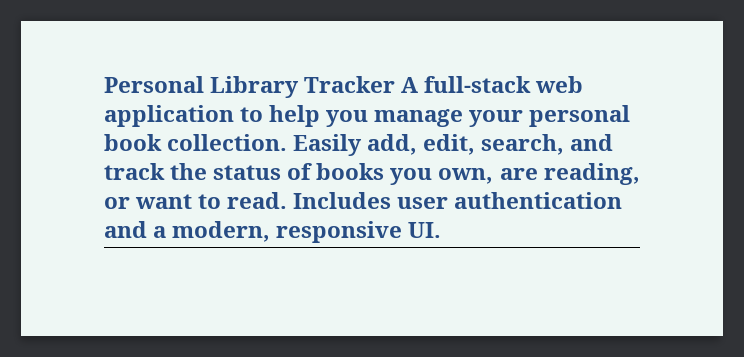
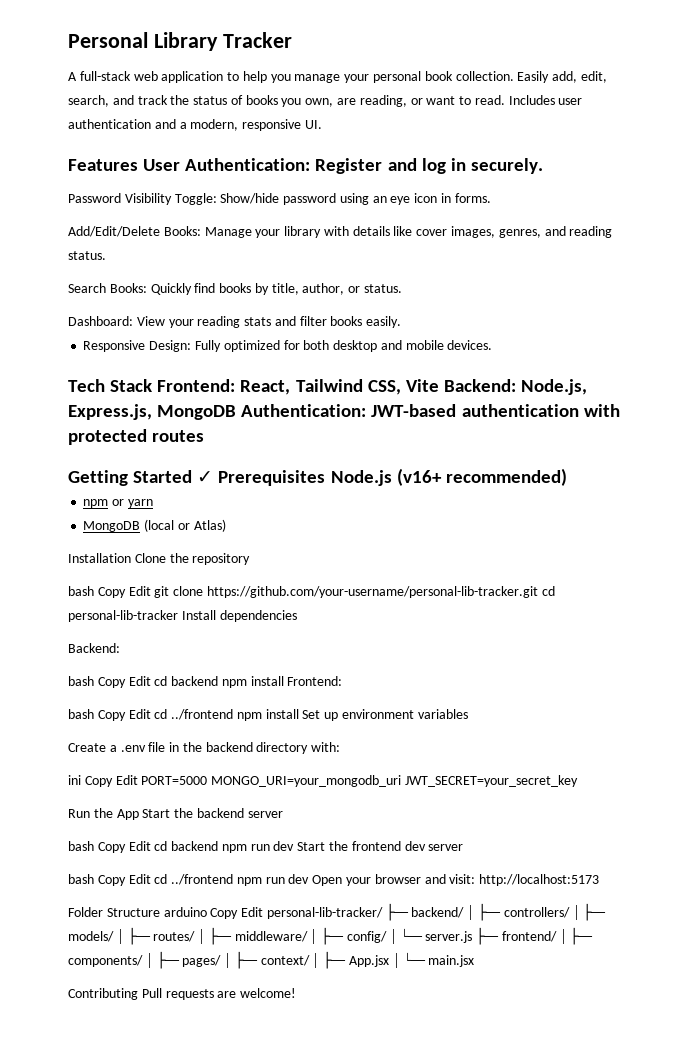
(396, 84) none -> (292, 40) //
(442, 230) none -> [68,158,543,174] [68,193,491,205] [68,226,613,238] [68,251,106,260] [68,283,403,295] [68,316,402,328] [83,340,493,352] [68,379,588,395] [68,404,620,420] [68,429,205,445] [68,468,567,486] [83,499,153,508] [83,519,226,532] [68,553,251,565] [68,586,555,598] [68,610,297,622] [68,643,120,653] [68,676,343,688] [68,709,468,721] [68,742,341,754] [68,775,578,787] [68,808,283,820] [68,841,464,853] [68,874,600,886] [68,903,607,921] [68,927,594,945] [68,951,475,969] [68,988,297,1000] // Features User Authentication: Register and log in securely. // Password Visibility Toggle: Show/hide password using an eye icon in forms. // Add/Edit/Delete Books: Manage your library with details like cover images, genres, and reading status. // Search Books: Quickly find books by title, author, or status. // Dashboard: View your reading stats and filter books easily. // Responsive Design: Fully optimized for both desktop and mobile devices. // Tech Stack Frontend: React, Tailwind CSS, Vite Backend: Node.js, Express.js, MongoDB Authentication: JWT-based authentication with protected routes // Getting Started ✓ Prerequisites Node.js (v16+ recommended) // npm or yarn // MongoDB (local or Atlas) // Installation Clone the repository // bash Copy Edit git clone https://github.com/your-username/personal-lib-tracker.git cd personal-lib-tracker Install dependencies // Backend: // bash Copy Edit cd backend npm install Frontend: // bash Copy Edit cd ../frontend npm install Set up environment variables // Create a .env file in the backend directory with: // ini Copy Edit PORT=5000 MONGO_URI=your_mongodb_uri JWT_SECRET=your_secret_key // Run the App Start the backend server // bash Copy Edit cd backend npm run dev Start the frontend dev server // bash Copy Edit cd ../frontend npm run dev Open your browser and visit: http://localhost:5173 // Folder Structure arduino Copy Edit personal-lib-tracker/ ├── backend/ │ ├── controllers/ │ ├── models/ │ ├── routes/ │ ├── middleware/ │ ├── config/ │ └── server.js ├── frontend/ │ ├── components/ │ ├── pages/ │ ├── context/ │ ├── App.jsx │ └── main.jsx // Contributing Pull requests are welcome!

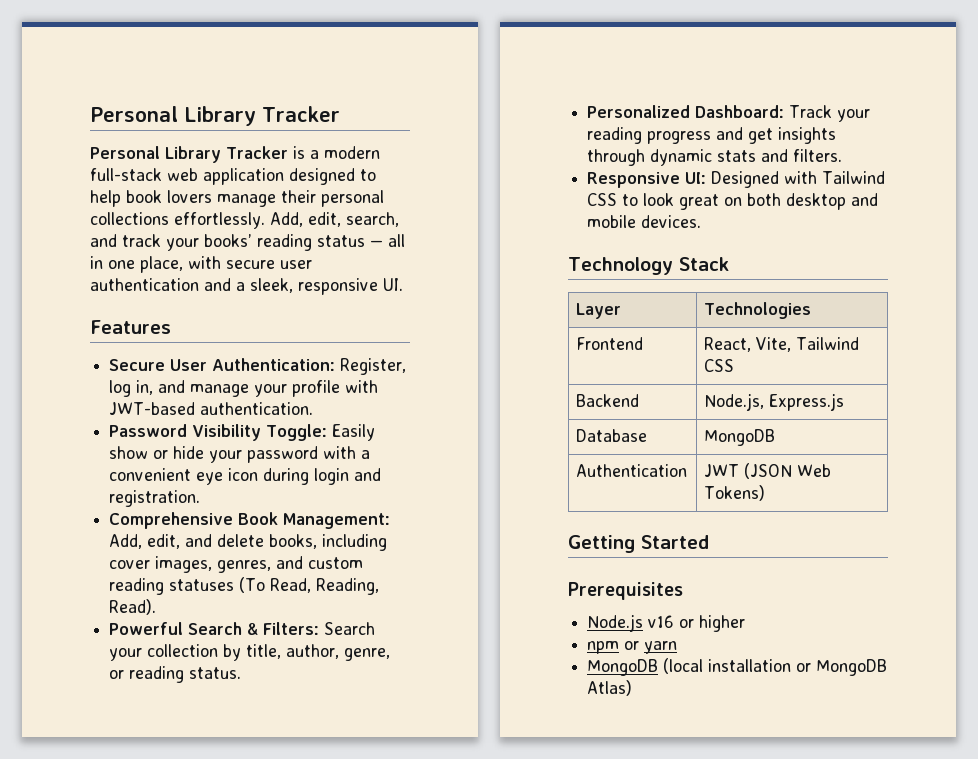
[68,72,77,81] A -> [90,146,380,163] Personal Library Tracker is a modern
(224, 77) none -> [289,168,355,185] designed
[270,71,607,83] [68,95,555,107] you manage your personal book collection. Easily add, edit, search, and track the status of books you own, are reading, or want to read. Includes -> [126,190,384,207] [90,212,399,229] [90,234,405,251] [90,256,275,273] book lovers manage their personal collections effortlessly. Add, edit, search, and track your books’ reading status — all in one place, with secure
[190,119,239,131] modern, -> [250,278,293,293] sleek,
(138, 165) none -> [109,359,166,371] // Secure
[315,158,543,174] [68,193,491,205] [68,226,613,238] [68,251,106,260] [68,283,403,295] [68,316,402,328] [83,340,300,352] Register and log in securely. // Password Visibility Toggle: Show/hide password using an eye icon in forms. // Add/Edit/Delete Books: Manage your library with details like cover images, genres, and reading status. // Search Books: Quickly find books by title, author, or status. // Dashboard: View your reading stats and filter books easily. // Responsive Design: Fully optimized for -> [340,358,407,375] [109,380,379,397] [109,402,314,415] [109,424,376,441] [109,446,371,463] [109,468,382,485] [109,490,201,507] [109,512,391,529] [109,534,388,551] [109,556,364,573] [109,577,380,595] [109,599,157,615] [109,622,376,635] [109,644,391,661] [109,666,242,683] [587,105,871,122] [587,127,837,144] [587,149,843,166] [587,171,886,188] [587,193,743,210] Register, log in, and manage your profile with JWT-based authentication. // Password Visibility Toggle: Easily show or hide your password with a convenient eye icon during login and registration. // Comprehensive Book Management: Add, edit, and delete books, including cover images, genres, and custom reading statuses (To Read, Reading, Read). // Powerful Search & Filters: Search your collection by title, author, genre, or reading status. // Personalized Dashboard: Track your reading progress and get insights through dynamic stats and filters. // Responsive UI: Designed with Tailwind CSS to look great on
[68,379,105,392] Tech -> [568,257,673,275] Technology
[157,379,588,395] [68,404,620,420] [68,429,205,445] Frontend: React, Tailwind CSS, Vite Backend: Node.js, Express.js, MongoDB Authentication: JWT-based authentication with protected routes -> [576,303,622,319] [704,302,812,319] [576,337,644,350] [704,337,860,352] [704,359,735,372] [576,394,640,407] [704,393,845,411] [576,429,648,442] [704,429,776,446] [576,464,688,477] [704,463,832,479] [704,485,766,501] // Layer | Technologies // Frontend | React, Vite, Tailwind CSS // Backend | Node.js, Express.js // Database | MongoDB // Authentication | JWT (JSON Web Tokens)
[197,471,214,483] ✓ -> (709, 542) //
[330,468,567,486] Node.js (v16+ recommended) -> [587,614,746,632] // Node.js v16 or higher
[177,519,226,532] [68,553,251,565] [68,586,555,598] [68,610,297,622] [68,643,120,653] [68,676,343,688] [68,709,468,721] [68,742,341,754] [68,775,578,787] [68,808,283,820] [68,841,464,853] [68,874,600,886] [68,903,607,921] [68,927,594,945] [68,951,475,969] [68,988,297,1000] or Atlas) // Installation Clone the repository // bash Copy Edit git clone https://github.com/your-username/personal-lib-tracker.git cd personal-lib-tracker Install dependencies // Backend: // bash Copy Edit cd backend npm install Frontend: // bash Copy Edit cd ../frontend npm install Set up environment variables // Create a .env file in the backend directory with: // ini Copy Edit PORT=5000 MONGO_URI=your_mongodb_uri JWT_SECRET=your_secret_key // Run the App Start the backend server // bash Copy Edit cd backend npm run dev Start the frontend dev server // bash Copy Edit cd ../frontend npm run dev Open your browser and visit: http://localhost:5173 // Folder Structure arduino Copy Edit personal-lib-tracker/ ├── backend/ │ ├── controllers/ │ ├── models/ │ ├── routes/ │ ├── middleware/ │ ├── config/ │ └── server.js ├── frontend/ │ ├── components/ │ ├── pages/ │ ├── context/ │ ├── App.jsx │ └── main.jsx // Contributing Pull requests are welcome! -> [708,659,888,676] [587,680,633,696] installation or MongoDB Atlas)

